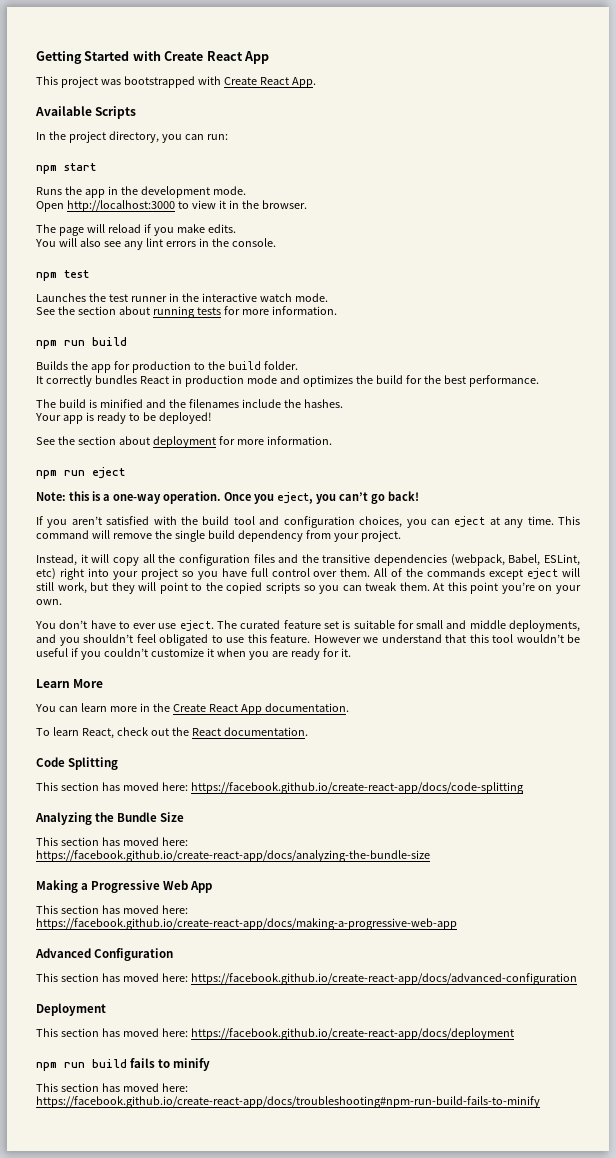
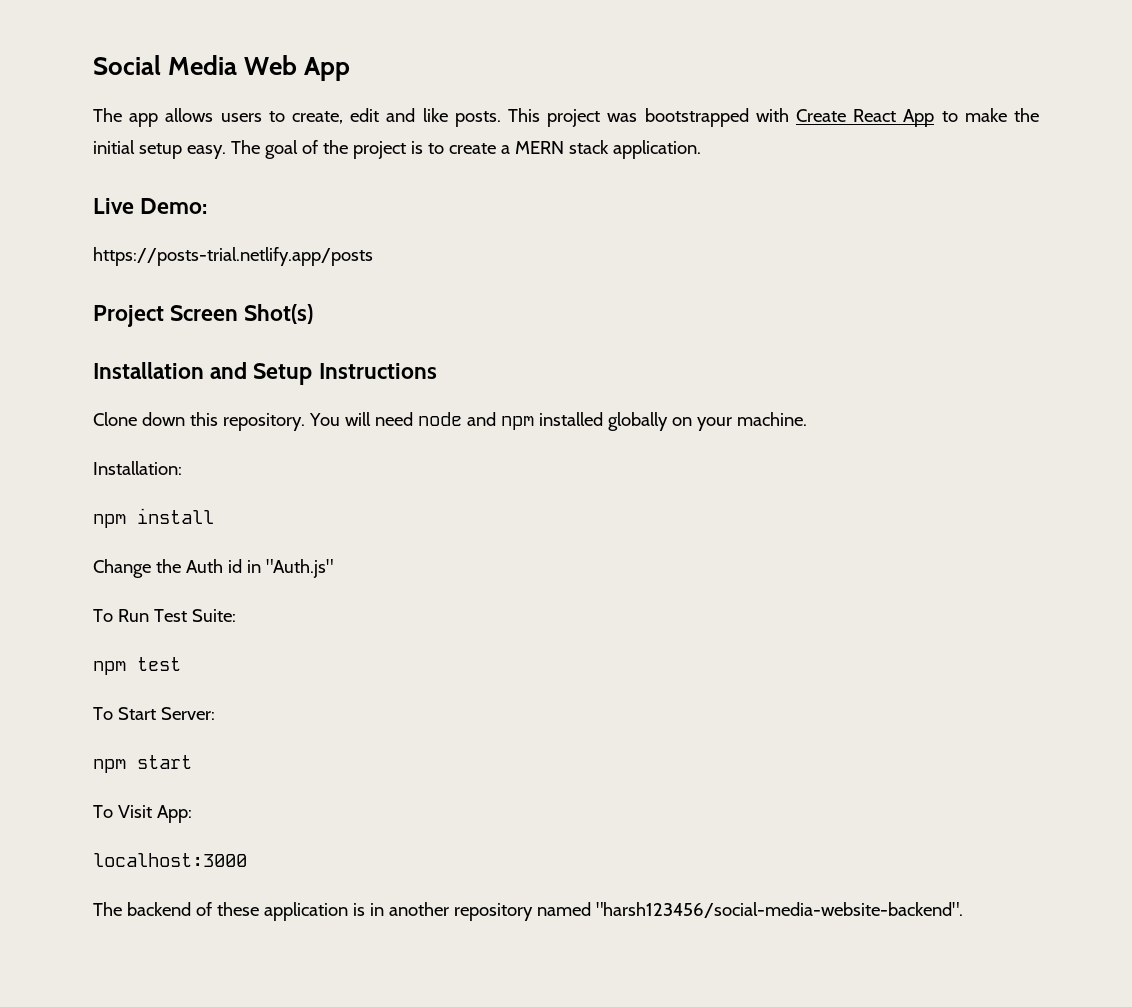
[36,51,269,64] Getting Started with Create React App // -> [93,55,351,81] [93,108,501,127] Social Media Web App // The app allows users to create, edit and like posts.
[291,77,316,88] [35,106,137,119] [36,131,228,143] [36,163,96,174] [36,186,246,198] [36,200,307,212] [36,224,236,236] [35,238,276,250] [36,270,89,281] [36,293,328,302] [36,306,337,318] [36,337,127,349] [36,361,298,373] [36,375,539,387] [36,399,343,408] [35,412,212,424] [36,436,332,448] [36,467,125,479] [36,491,419,504] [36,516,581,528] [36,530,401,542] [36,554,581,566] [36,568,581,580] [36,582,582,594] [36,599,62,605] [35,620,581,632] [36,634,580,646] [36,648,351,660] [36,679,104,688] [35,703,349,715] [36,727,308,739] [36,757,119,770] [36,782,524,794] [35,812,185,825] [36,837,188,846] [36,850,430,862] [36,880,213,893] [36,905,188,914] [36,918,457,930] [35,948,174,961] [36,973,577,985] [36,1003,106,1016] [36,1028,514,1040] [36,1058,211,1071] [36,1083,188,1092] [36,1096,540,1108] App. // Available Scripts // In the project directory, you can run: // npm start // Runs the app in the development mode. // Open http://localhost:3000 to view it in the browser. // The page will reload if you make edits. // You will also see any lint errors in the console. // npm test // Launches the test runner in the interactive watch mode. // See the section about running tests for more information. // npm run build // Builds the app for production to the build folder. // It correctly bundles React in production mode and optimizes the build for the best performance. // The build is minified and the filenames include the hashes. // Your app is ready to be deployed! // See the section about deployment for more information. // npm run eject // Note: this is a one-way operation. Once you eject, you can’t go back! // If you aren’t satisfied with the build tool and configuration choices, you can eject at any time. This command will remove the single build dependency from your project. // Instead, it will copy all the configuration files and the transitive dependencies (webpack, Babel, ESLint, etc) right into your project so you have full control over them. All of the commands except eject will still work, but they will point to the copied scripts so you can tweak them. At this point you’re on your own. // You don’t have to ever use eject. The curated feature set is suitable for small and middle deployments, and you shouldn’t feel obligated to use this feature. However we understand that this tool wouldn’t be useful if you couldn’t customize it when you are ready for it. // Learn More // You can learn more in the Create React App documentation. // To learn React, check out the React documentation. // Code Splitting // This section has moved here: https://facebook.github.io/create-react-app/docs/code-splitting // Analyzing the Bundle Size // This section has moved here: https://facebook.github.io/create-react-app/docs/analyzing-the-bundle-size // Making a Progressive Web App // This section has moved here: https://facebook.github.io/create-react-app/docs/making-a-progressive-web-app // Advanced Configuration // This section has moved here: https://facebook.github.io/create-react-app/docs/advanced-configuration // Deployment // This section has moved here: https://facebook.github.io/create-react-app/docs/deployment // npm run build fails to minify // This section has moved here: https://facebook.github.io/create-react-app/docs/troubleshooting#npm-run-build-fails-to-minify -> [903,108,1040,127] [93,140,701,159] [93,198,208,214] [93,247,373,266] [93,304,314,327] [93,362,437,385] [93,412,807,431] [93,461,182,475] [93,508,214,528] [93,559,333,578] [93,609,236,622] [93,657,181,675] [93,707,215,720] [93,755,192,773] [93,805,192,823] [93,853,247,867] [93,902,963,921] App to make the initial setup easy. The goal of the project is to create a MERN stack application. // Live Demo: // https://posts-trial.netlify.app/posts // Project Screen Shot(s) // Installation and Setup Instructions // Clone down this repository. You will need node and npm installed globally on your machine. // Installation: // npm install // Change the Auth id in "Auth.js" // To Run Test Suite: // npm test // To Start Server: // npm start // To Visit App: // localhost:3000 // The backend of these application is in another repository named "harsh123456/social-media-website-backend".

